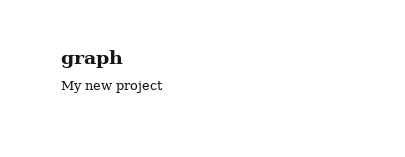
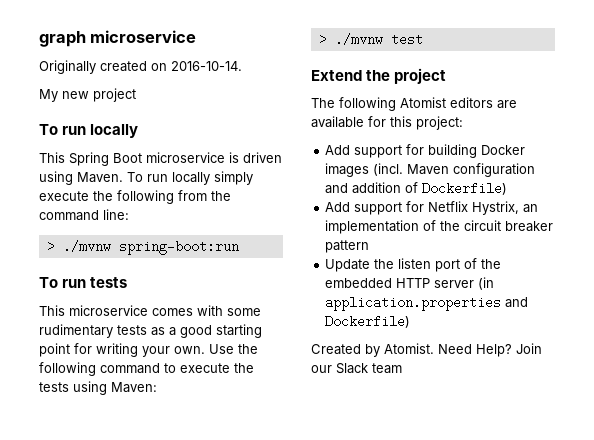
[61,81,163,93] // My new project -> [90,30,197,43] [39,60,242,74] [39,88,136,102] [39,124,139,138] [39,152,282,166] [39,171,253,185] [39,190,231,204] [39,209,129,221] [46,240,239,255] [39,277,128,288] [39,305,261,316] [39,324,262,338] [39,343,258,357] [39,362,254,376] [39,381,157,395] [318,33,423,46] [311,68,447,84] [311,97,517,111] [311,116,463,130] [325,144,526,158] [325,163,536,177] [325,182,508,195] [325,201,539,215] [325,220,554,234] [325,240,370,253] [325,258,502,272] [325,277,495,290] [325,296,529,311] [325,315,411,328] [311,343,542,357] [311,363,402,374] microservice // Originally created on 2016-10-14. // My new project // To run locally // This Spring Boot microservice is driven using Maven. To run locally simply execute the following from the command line: // > ./mvnw spring-boot:run // To run tests // This microservice comes with some rudimentary tests as a good starting point for writing your own. Use the following command to execute the tests using Maven: // > ./mvnw test // Extend the project // The following Atomist editors are available for this project: // Add support for building Docker images (incl. Maven configuration and addition of Dockerfile) // Add support for Netflix Hystrix, an implementation of the circuit breaker pattern // Update the listen port of the embedded HTTP server (in application.properties and Dockerfile) // Created by Atomist. Need Help? Join our Slack team

